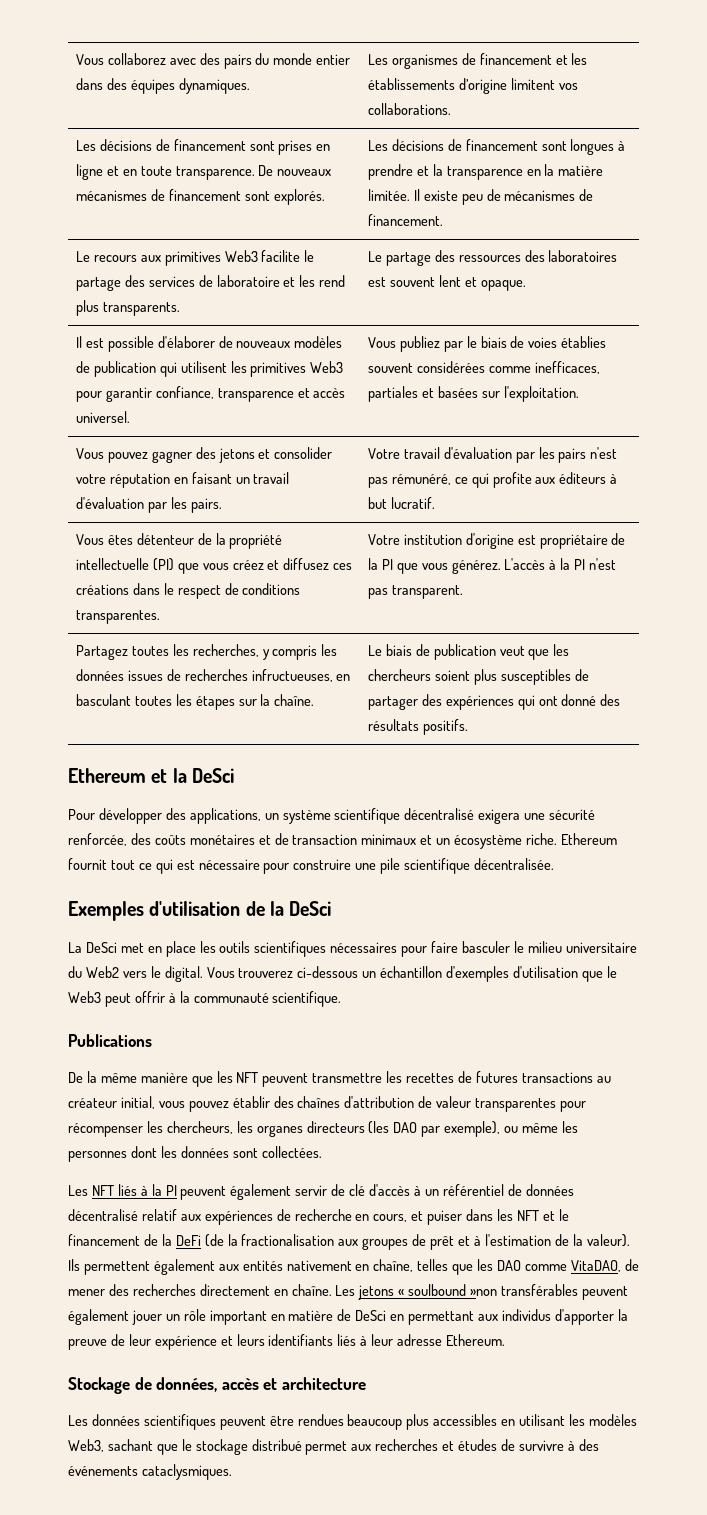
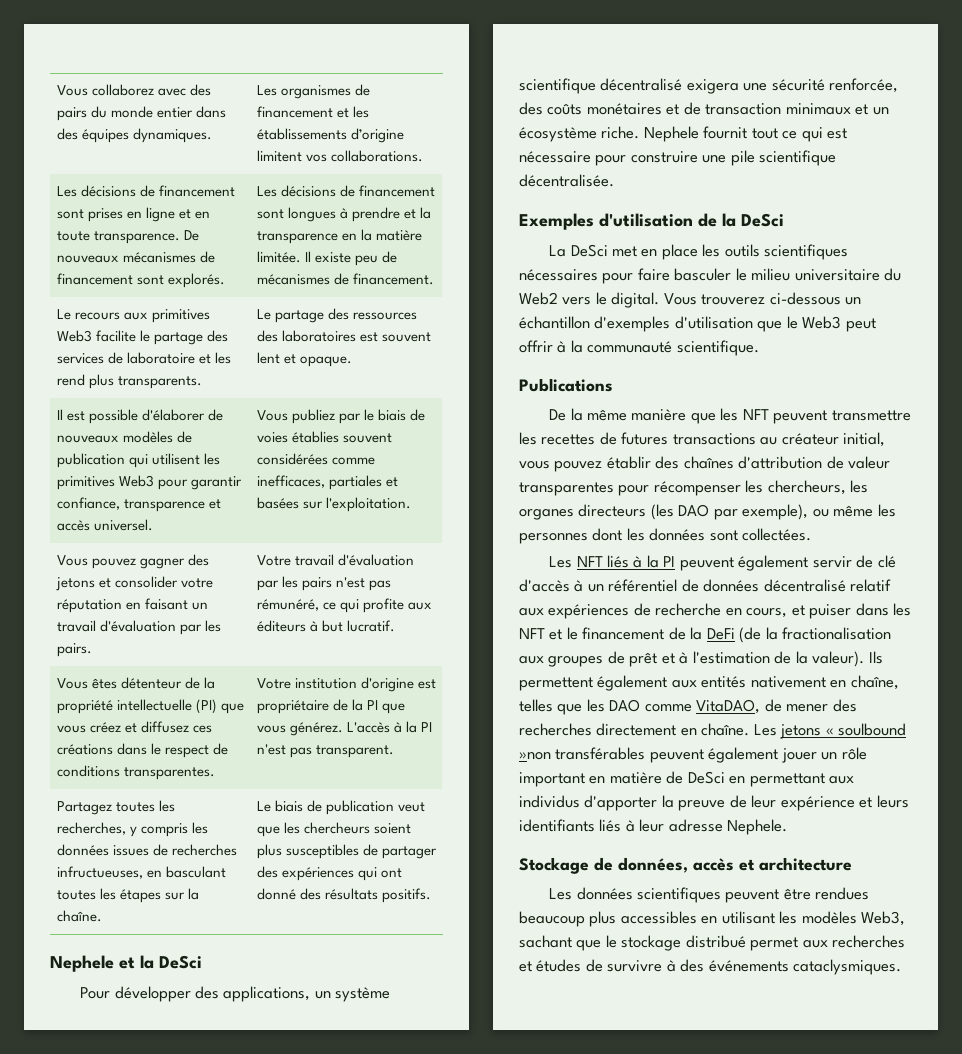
[68,768,146,783] Ethereum -> [50,955,114,972] Nephele
[560,833,617,845] Ethereum -> [643,126,699,142] Nephele
[446,1334,506,1346] Ethereum. -> [727,819,788,835] Nephele.

